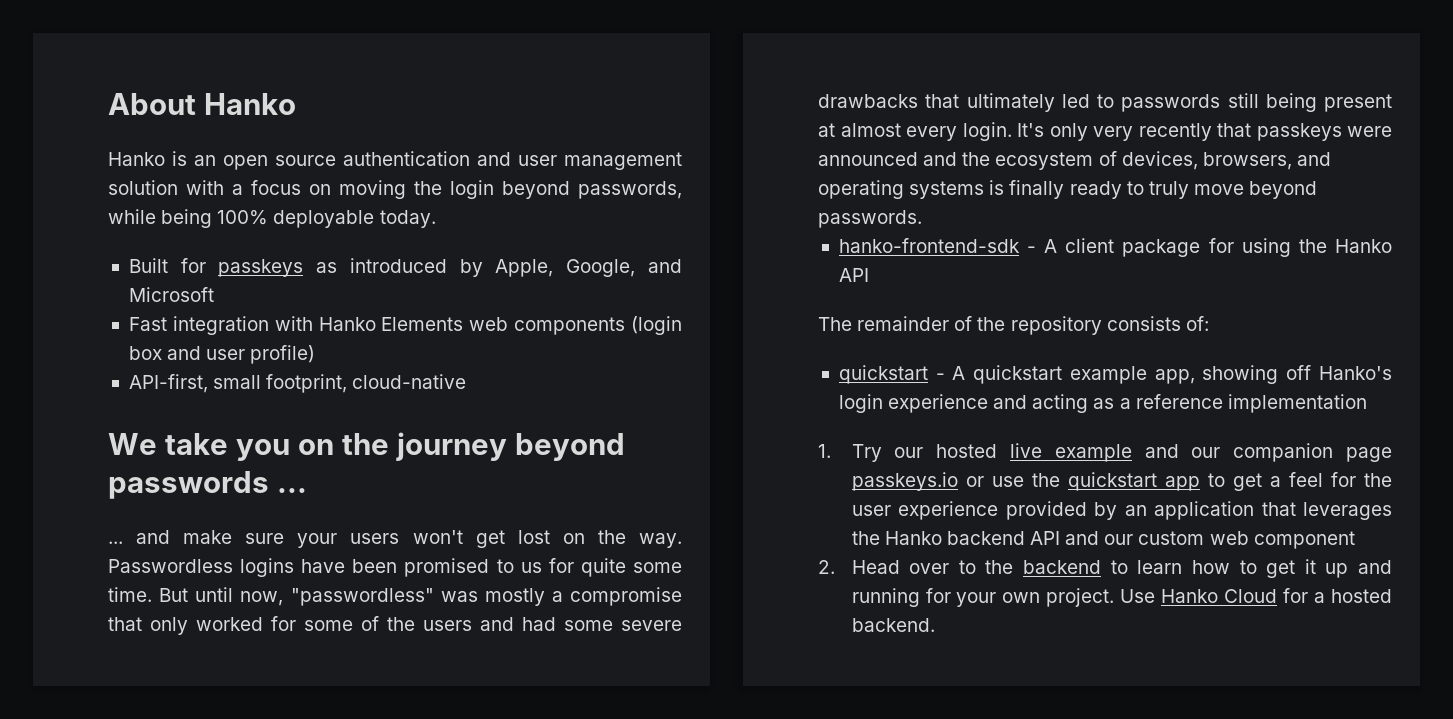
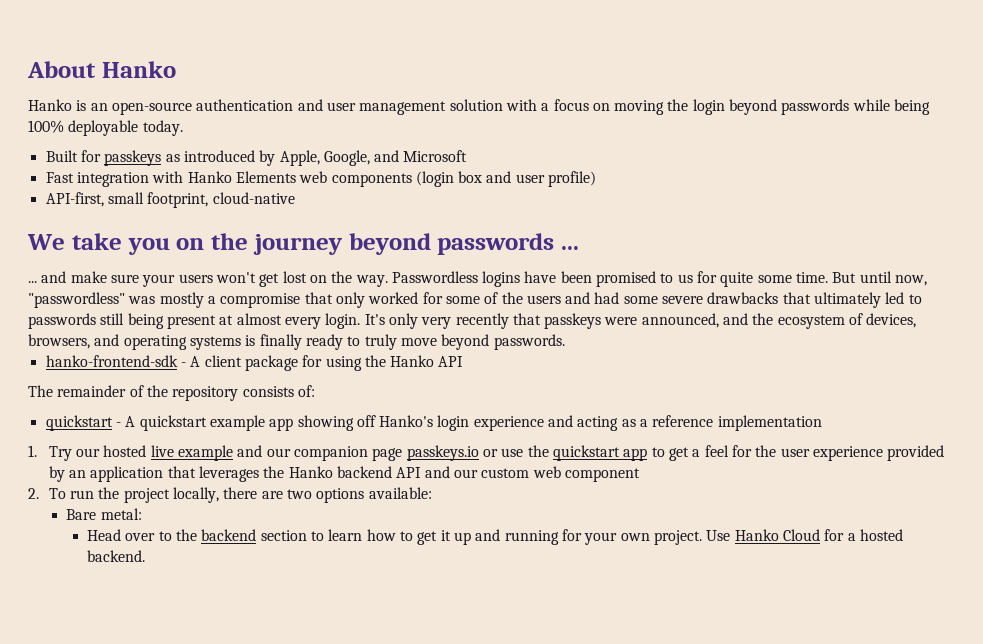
[223,155,336,170] open source -> [111,102,192,115] open-source
[578,181,682,199] passwords, -> [781,99,850,115] passwords
[818,152,918,166] announced -> [641,313,719,328] announced,
[1154,369,1195,384] app, -> [269,418,294,431] app
(835, 567) none -> [48,487,432,503] [66,508,142,520] To run the project locally, there are two options available: // Bare metal: //
(1102, 567) none -> [260,530,307,541] section

